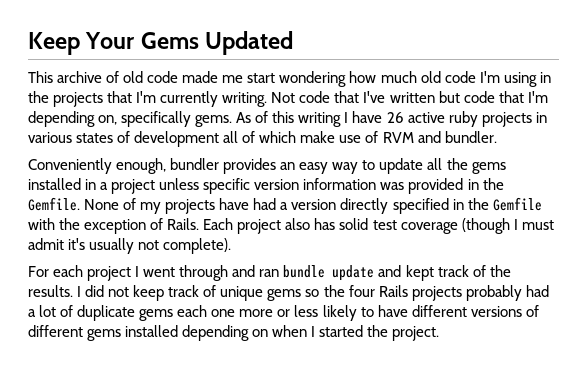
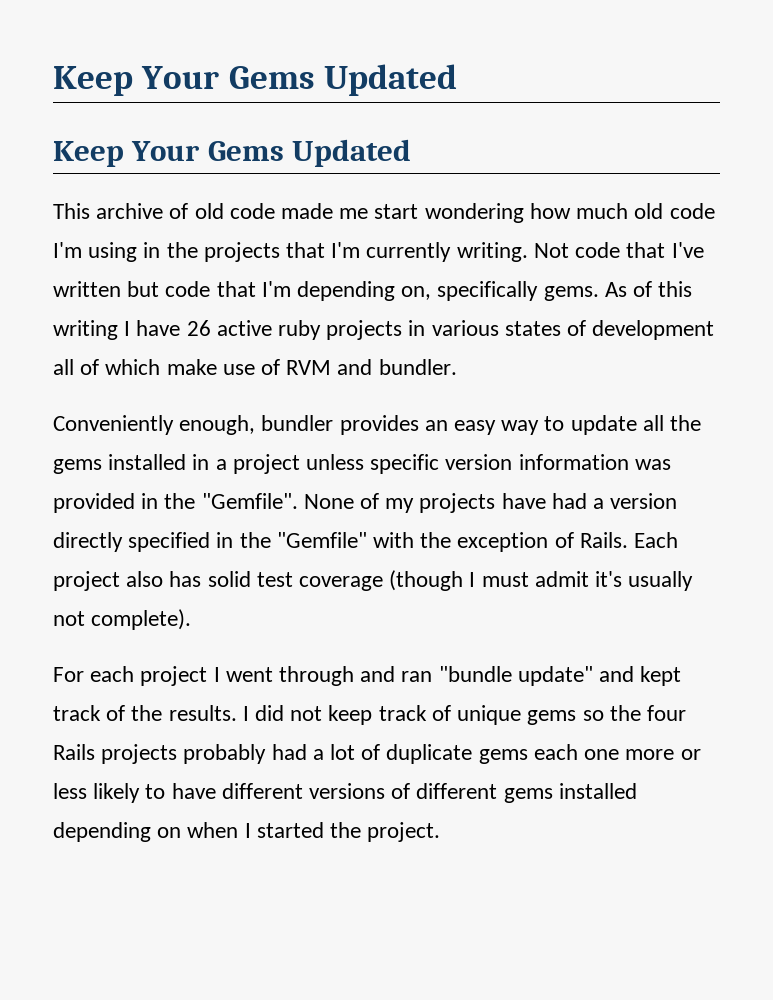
[28,31,294,55] Keep Your Gems Updated -> [53,64,457,96] [53,139,412,167] Keep Your Gems Updated // Keep Your Gems Updated
[28,197,80,211] Gemfile. -> [201,493,298,509] "Gemfile".
[492,197,542,211] Gemfile -> [276,532,367,548] "Gemfile"
[283,265,375,281] bundle update -> [438,666,593,686] "bundle update"

